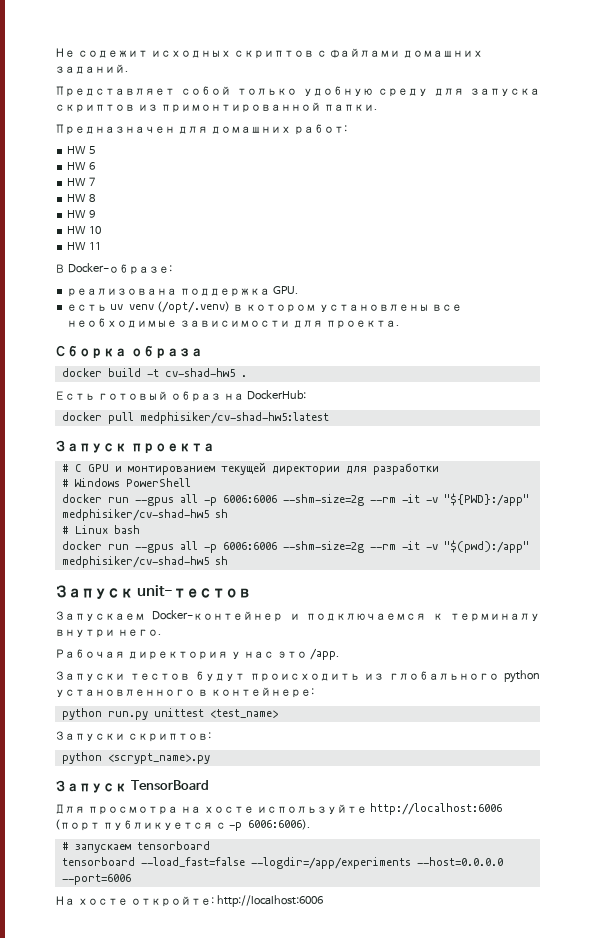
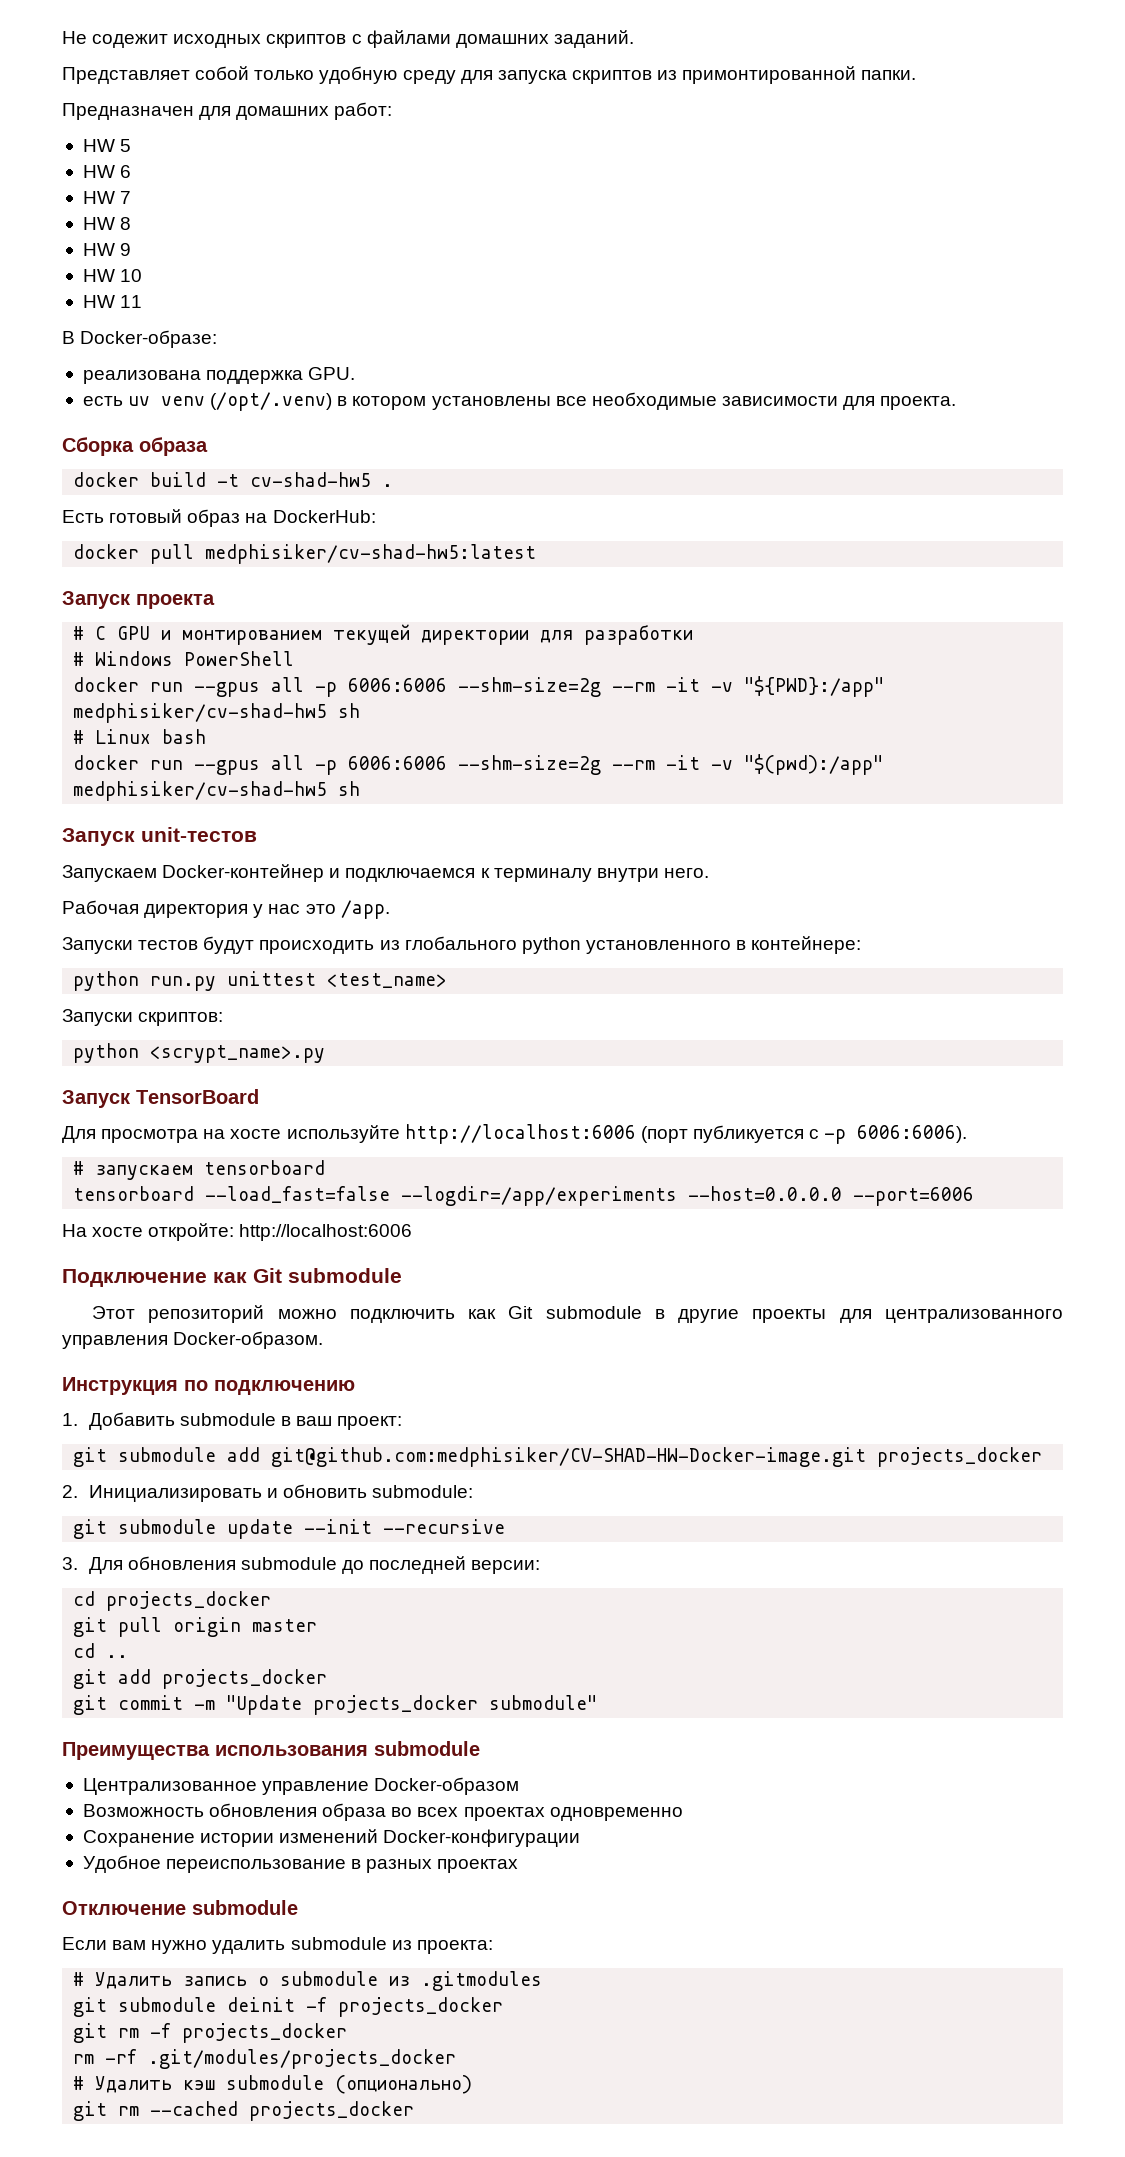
(323, 901) none -> [62,1268,402,1287] [91,1305,1064,1323] [62,1331,324,1349] [62,1377,355,1395] [62,1412,403,1430] [73,1447,1043,1467] [62,1484,473,1502] [73,1519,506,1539] [62,1556,541,1574] [73,1591,272,1611] [73,1617,318,1637] [73,1643,129,1658] [73,1669,328,1689] [73,1695,598,1715] [62,1741,480,1760] [82,1777,520,1795] [82,1803,683,1821] [82,1829,581,1847] [82,1855,519,1873] [62,1900,298,1915] [62,1937,493,1954] [73,1971,543,1991] [73,1997,504,2017] [73,2023,348,2043] [73,2049,457,2069] [73,2075,473,2094] [73,2101,415,2121] // Подключение как Git submodule // Этот репозиторий можно подключить как Git submodule в другие проекты для централизованного управления Docker-образом. // Инструкция по подключению // 1. Добавить submodule в ваш проект: // git submodule add git@github.com:medphisiker/CV-SHAD-HW-Docker-image.git projects_docker // 2. Инициализировать и обновить submodule: // git submodule update --init --recursive // 3. Для обновления submodule до последней версии: // cd projects_docker // git pull origin master // cd .. // git add projects_docker // git commit -m "Update projects_docker submodule" // Преимущества использования submodule // Централизованное управление Docker-образом // Возможность обновления образа во всех проектах одновременно // Сохранение истории изменений Docker-конфигурации // Удобное переиспользование в разных проектах // Отключение submodule // Если вам нужно удалить submodule из проекта: // # Удалить запись о submodule из .gitmodules // git submodule deinit -f projects_docker // git rm -f projects_docker // rm -rf .git/modules/projects_docker // # Удалить кэш submodule (опционально) // git rm --cached projects_docker

